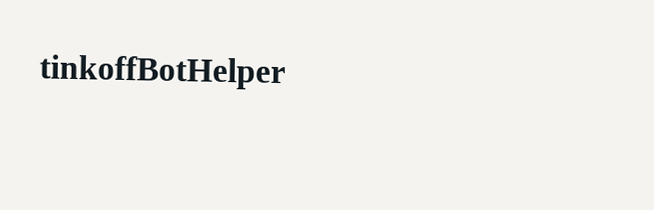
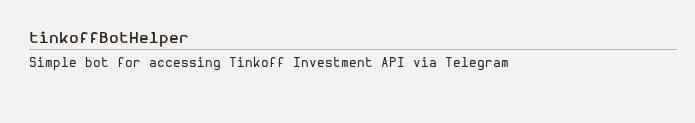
(286, 72) none -> [29,57,509,71] // Simple bot for accessing Tinkoff Investment API via Telegram

